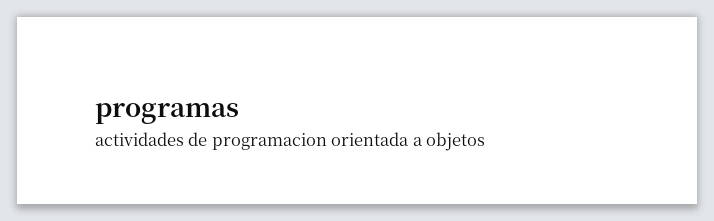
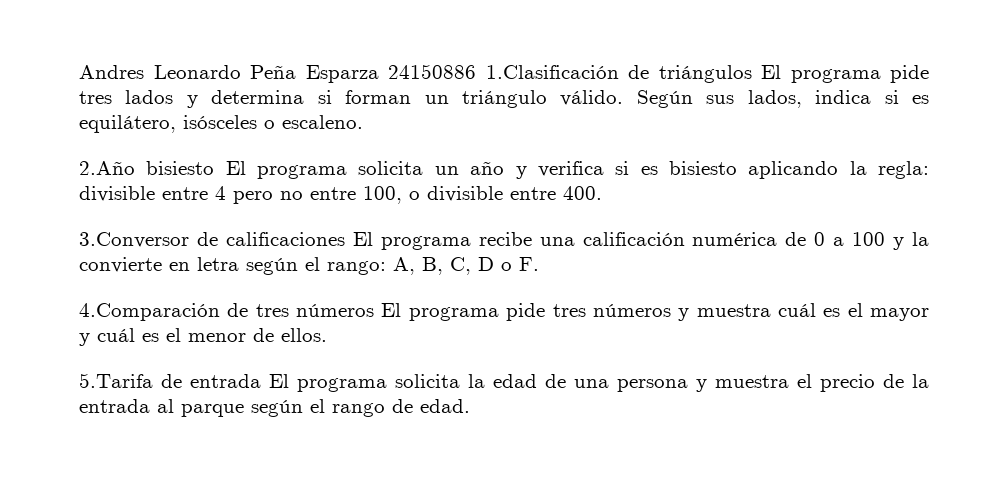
[95,103,239,124] [95,132,486,151] programas // actividades de programacion orientada a objetos -> [79,64,929,83] [79,90,930,108] [79,115,363,133] [79,161,929,179] [79,186,602,204] [79,232,930,250] [79,257,539,275] [79,303,930,321] [79,328,327,346] [79,373,929,392] [79,399,470,417] Andres Leonardo Peña Esparza 24150886 1.Clasificación de triángulos El programa pide tres lados y determina si forman un triángulo válido. Según sus lados, indica si es equilátero, isósceles o escaleno. // 2.Año bisiesto El programa solicita un año y verifica si es bisiesto aplicando la regla: divisible entre 4 pero no entre 100, o divisible entre 400. // 3.Conversor de calificaciones El programa recibe una calificación numérica de 0 a 100 y la convierte en letra según el rango: A, B, C, D o F. // 4.Comparación de tres números El programa pide tres números y muestra cuál es el mayor y cuál es el menor de ellos. // 5.Tarifa de entrada El programa solicita la edad de una persona y muestra el precio de la entrada al parque según el rango de edad.

